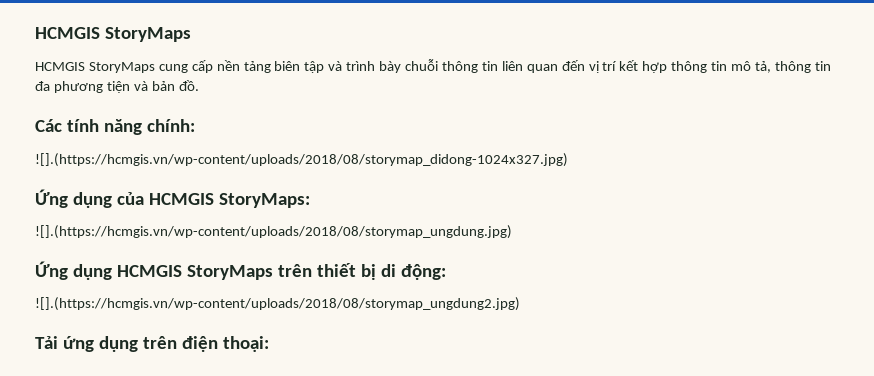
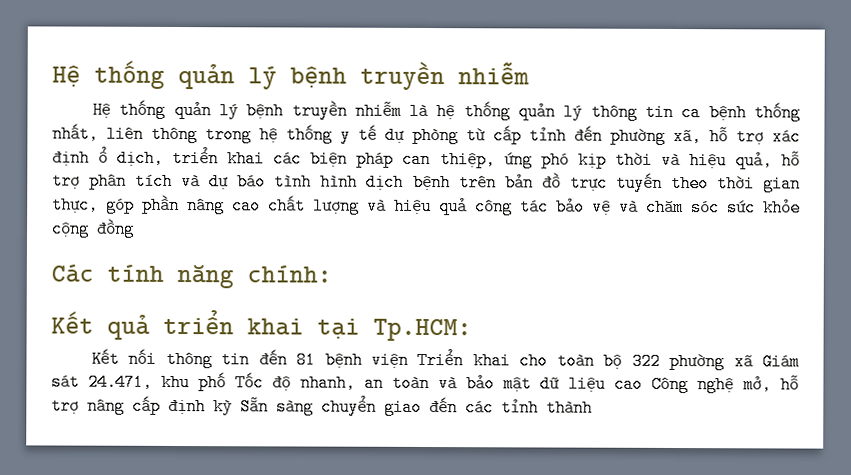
[35,27,191,42] [35,59,831,73] [35,80,199,93] [35,119,195,135] [35,153,568,167] [35,189,310,208] [35,225,512,239] [35,261,446,280] [35,297,520,311] [35,336,269,352] HCMGIS StoryMaps // HCMGIS StoryMaps cung cấp nền tảng biên tập và trình bày chuỗi thông tin liên quan đến vị trí kết hợp thông tin mô tả, thông tin đa phương tiện và bản đồ. // Các tính năng chính: // ![].(https://hcmgis.vn/wp-content/uploads/2018/08/storymap_didong-1024x327.jpg) // Ứng dụng của HCMGIS StoryMaps: // ![].(https://hcmgis.vn/wp-content/uploads/2018/08/storymap_ungdung.jpg) // Ứng dụng HCMGIS StoryMaps trên thiết bị di động: // ![].(https://hcmgis.vn/wp-content/uploads/2018/08/storymap_ungdung2.jpg) // Tải ứng dụng trên điện thoại: -> [52,60,529,91] [91,99,801,122] [52,123,801,146] [52,146,800,170] [52,172,801,193] [52,194,801,217] [51,218,135,238] [51,264,332,289] [51,309,472,342] [90,348,800,371] [51,372,799,394] [51,395,593,417] Hệ thống quản lý bệnh truyền nhiễm // Hệ thống quản lý bệnh truyền nhiễm là hệ thống quản lý thông tin ca bệnh thống nhất, liên thông trong hệ thống y tế dự phòng từ cấp tỉnh đến phường xã, hỗ trợ xác định ổ dịch, triển khai các biện pháp can thiệp, ứng phó kịp thời và hiệu quả, hỗ trợ phân tích và dự báo tình hình dịch bệnh trên bản đồ trực tuyến theo thời gian thực, góp phần nâng cao chất lượng và hiệu quả công tác bảo vệ và chăm sóc sức khỏe cộng đồng // Các tính năng chính: // Kết quả triển khai tại Tp.HCM: // Kết nối thông tin đến 81 bệnh viện Triển khai cho toàn bộ 322 phường xã Giám sát 24.471, khu phố Tốc độ nhanh, an toàn và bảo mật dữ liệu cao Công nghệ mở, hỗ trợ nâng cấp định kỳ Sẵn sàng chuyển giao đến các tỉnh thành

